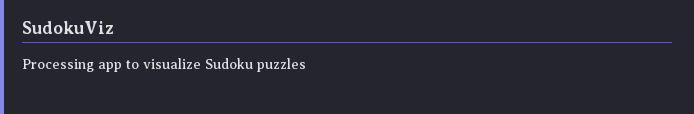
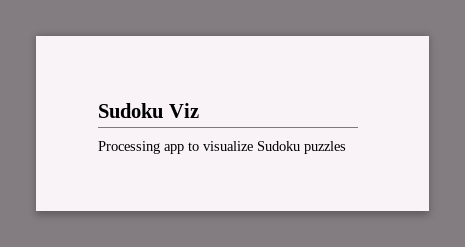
[22,21,114,34] SudokuViz -> [98,103,199,118] Sudoku Viz

